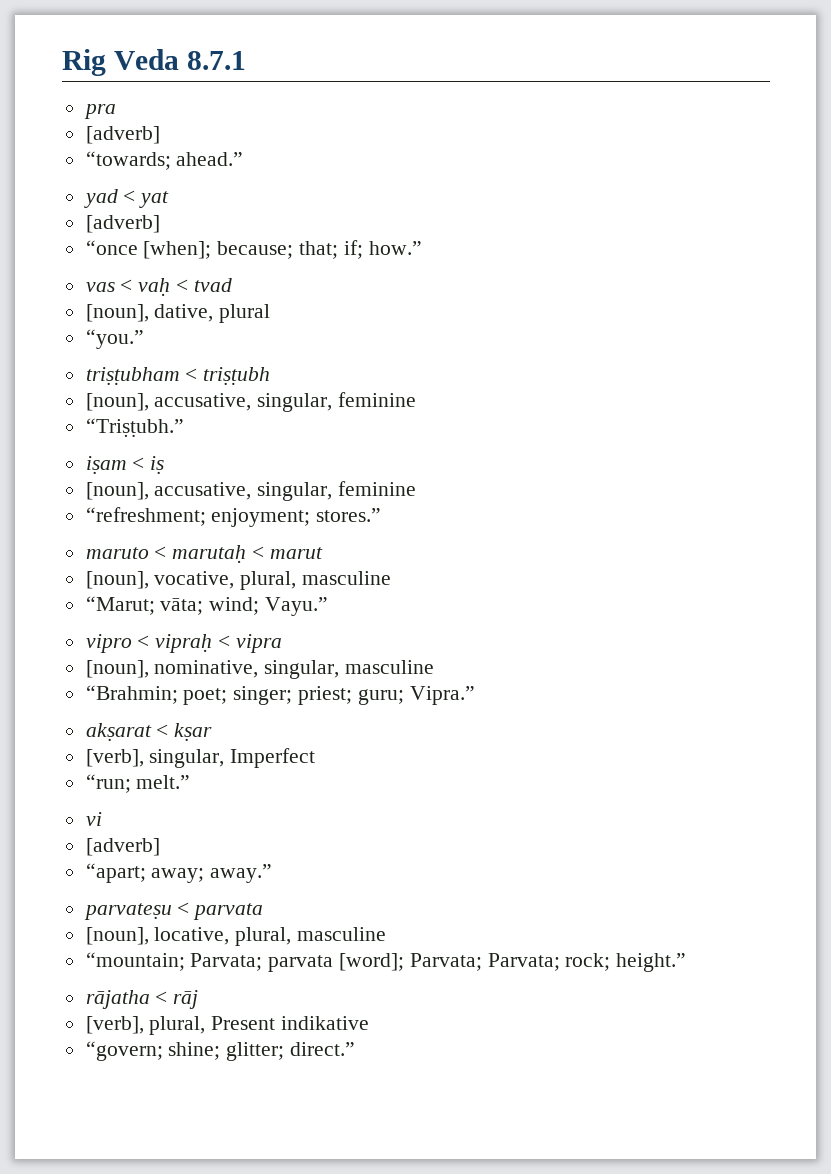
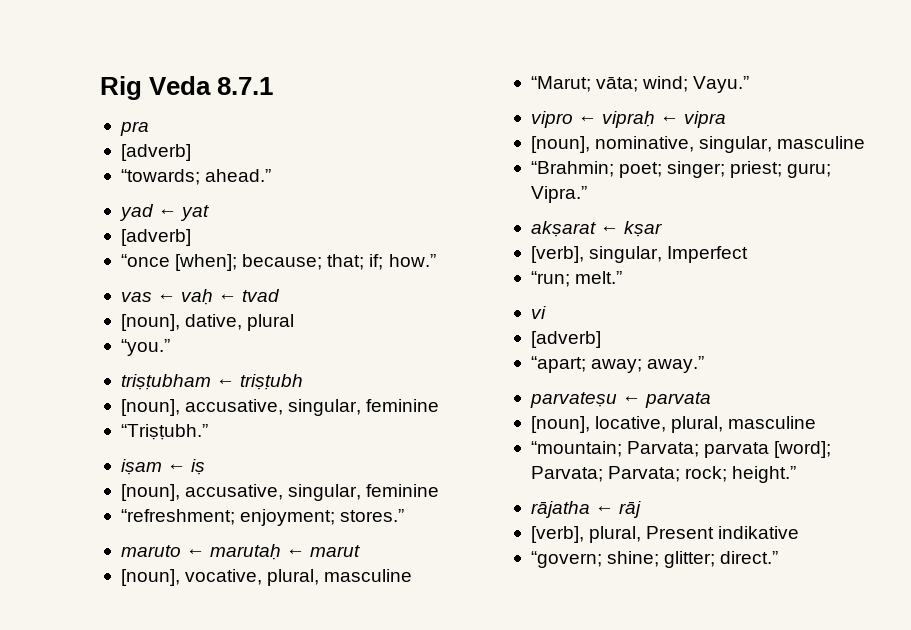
[123,190,136,203] < -> [158,209,178,217] ←
[120,278,189,296] < vaḥ < -> [157,289,238,305] ← vaḥ ←
[185,368,198,381] < -> [216,379,236,387] ←
[132,457,145,470] < -> [167,464,187,472] ←
[154,545,265,563] < marutaḥ < -> [186,544,306,560] ← marutaḥ ←
[137,634,231,653] < vipraḥ < -> [578,111,680,128] ← vipraḥ ←
[156,724,169,737] < -> [600,226,620,234] ←
[177,902,190,915] < -> [622,396,642,404] ←
[155,991,168,1004] < -> [595,506,615,514] ←

